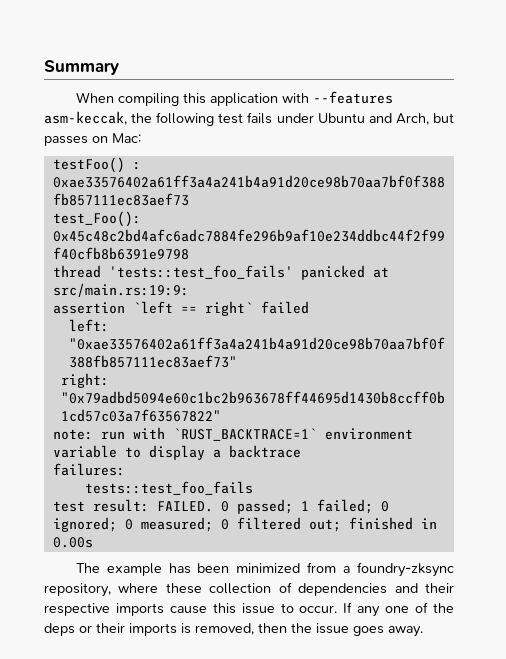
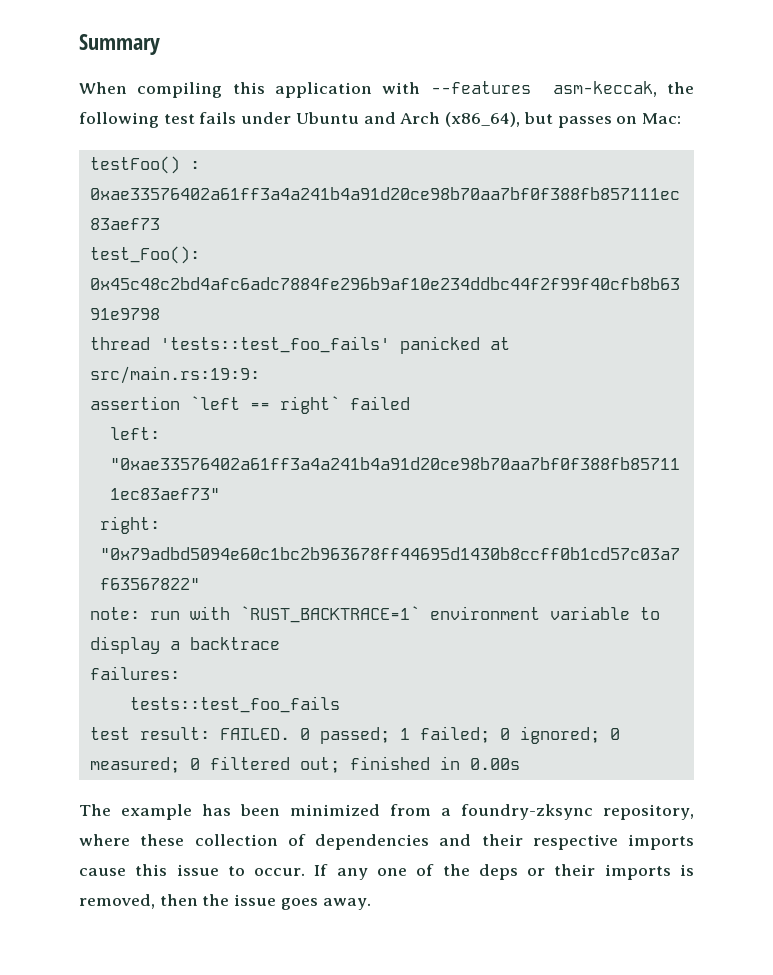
[395,113,429,125] Arch, -> [400,112,521,127] Arch (x86_64),

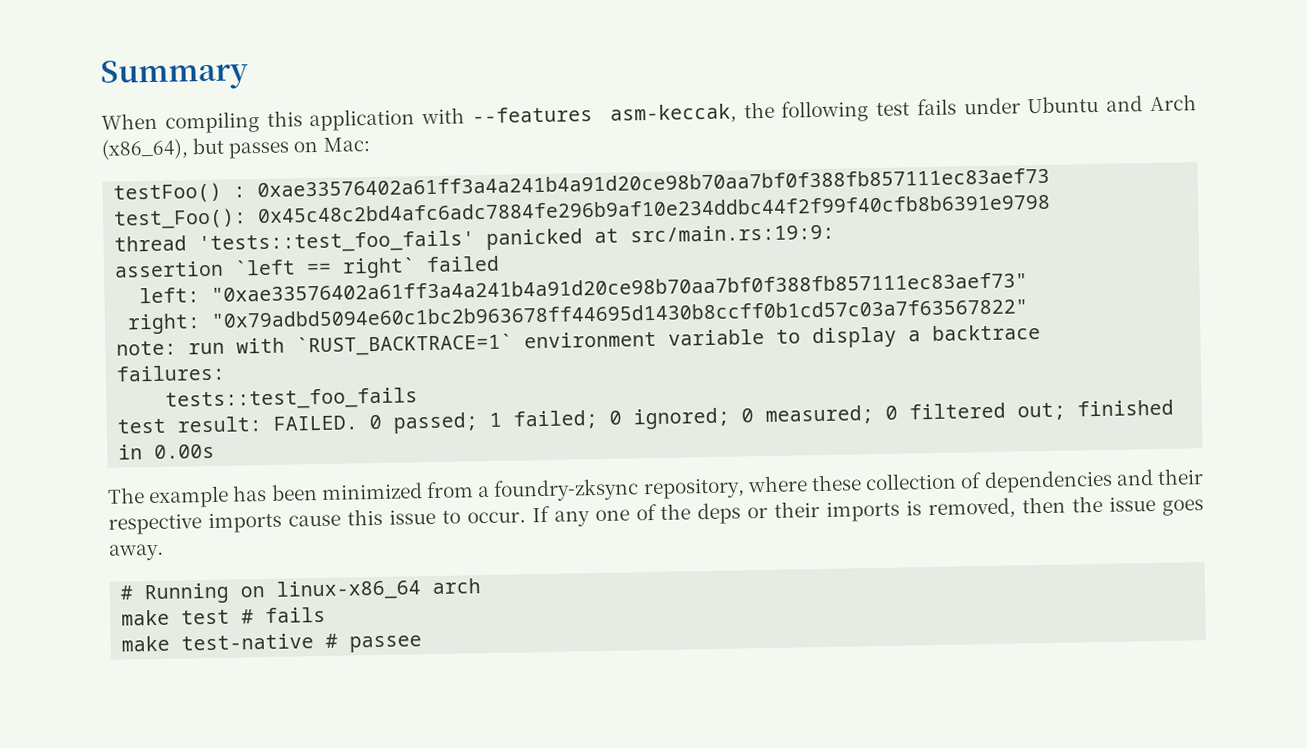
(371, 904) none -> [120,578,482,605] [121,606,327,626] [121,633,423,653] // # Running on linux-x86_64 arch // make test # fails // make test-native # passee

